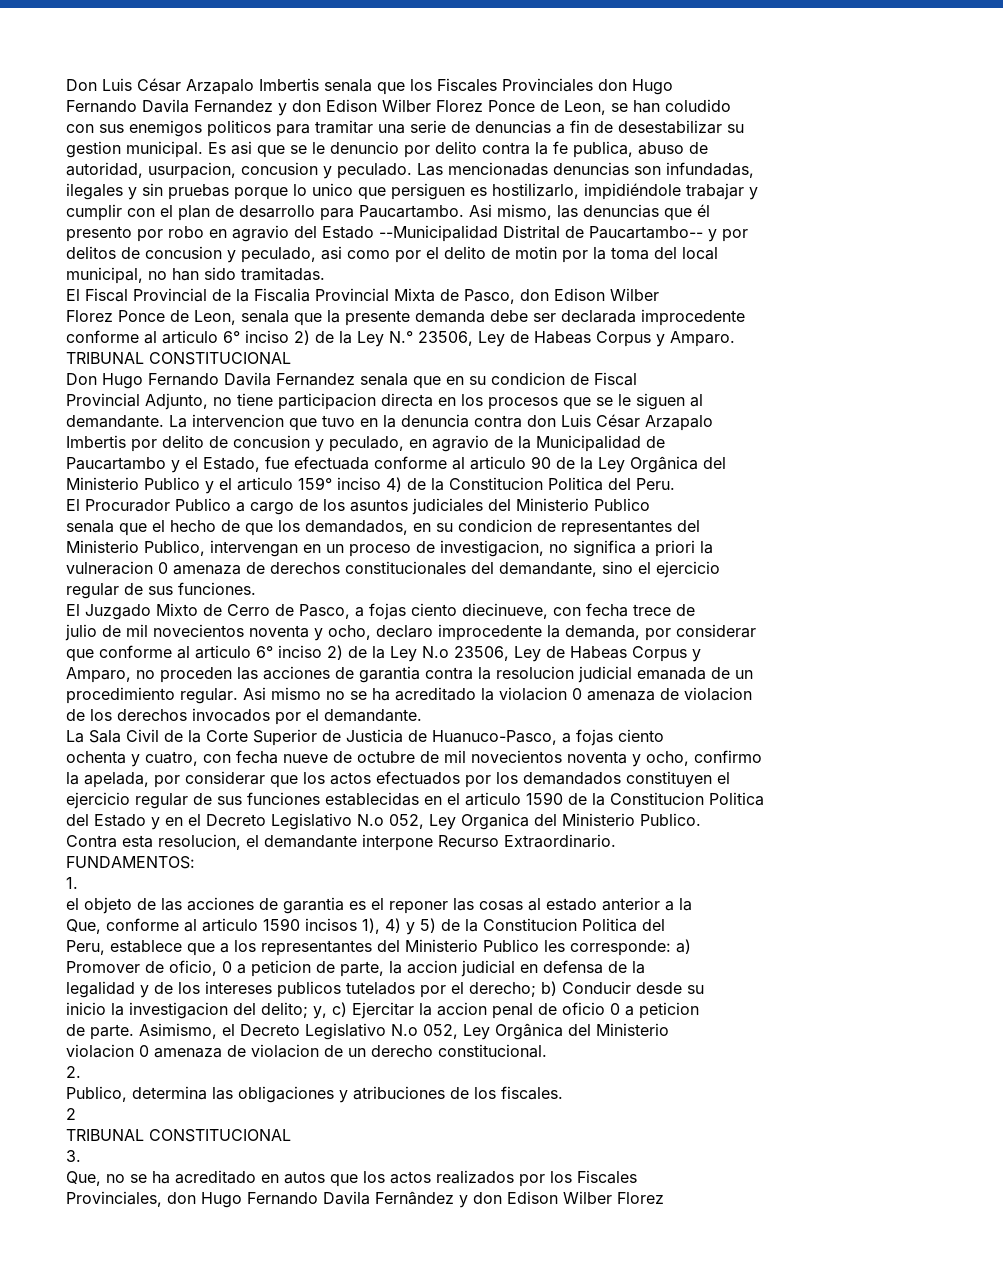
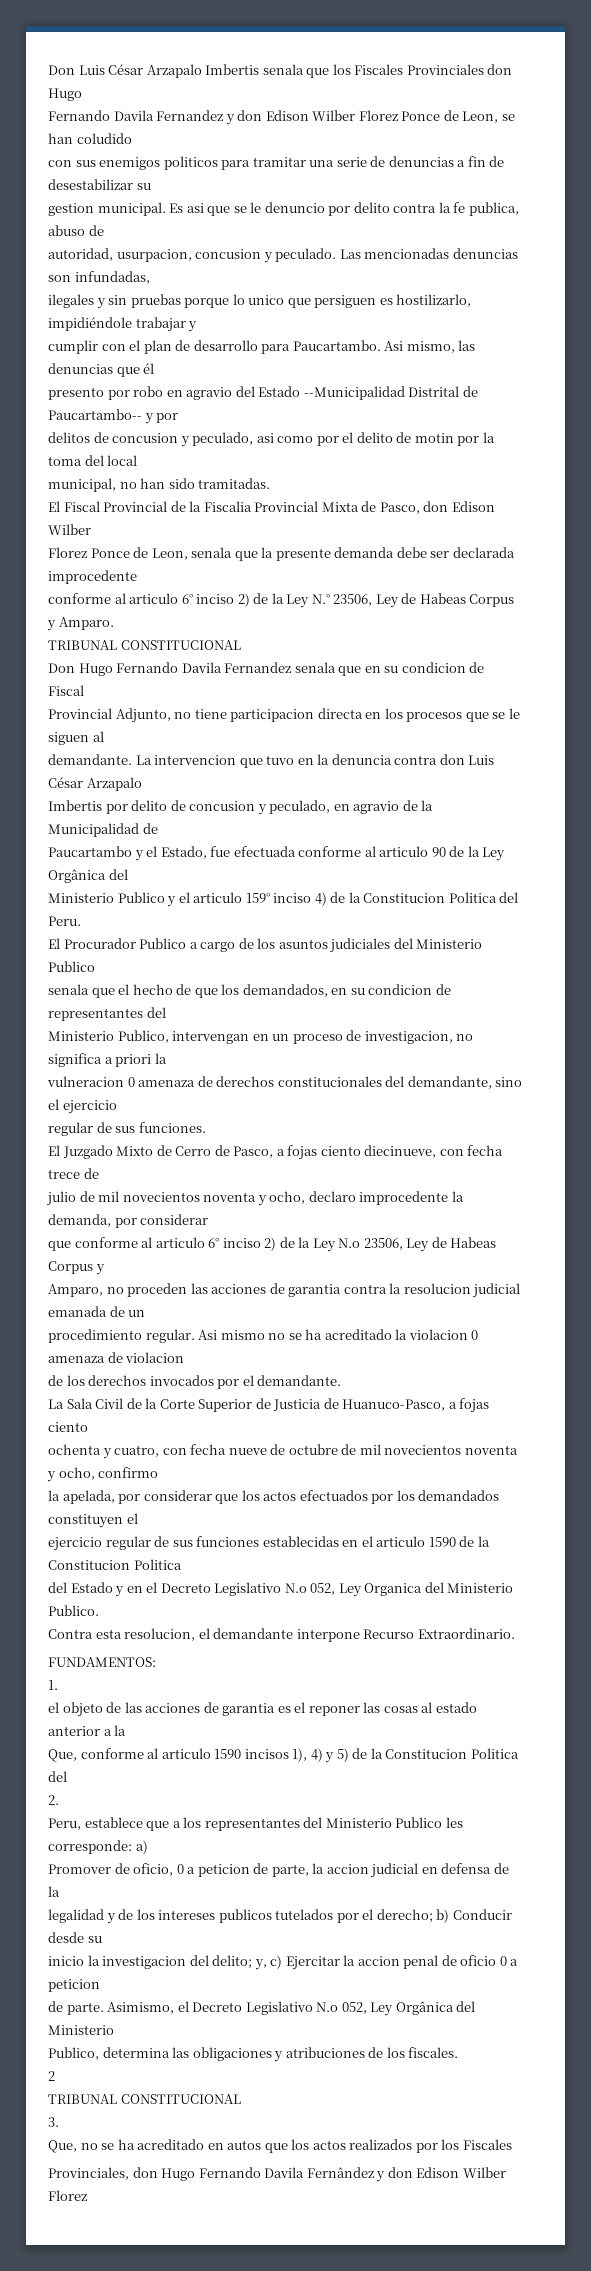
(665, 925) none -> [48,1795,59,1805] // 2.
[66,1044,547,1058] [66,1066,81,1078] // violacion 0 amenaza de violacion de un derecho constitucional. // 2. -> (114, 2030) none

